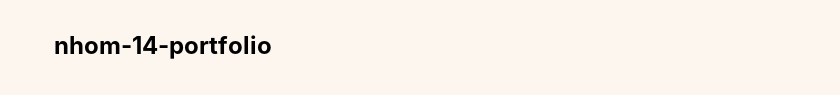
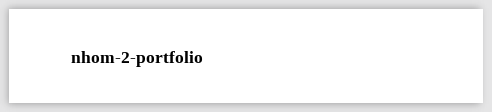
[54,35,272,59] nhom-14-portfolio -> [71,51,203,67] nhom-2-portfolio

